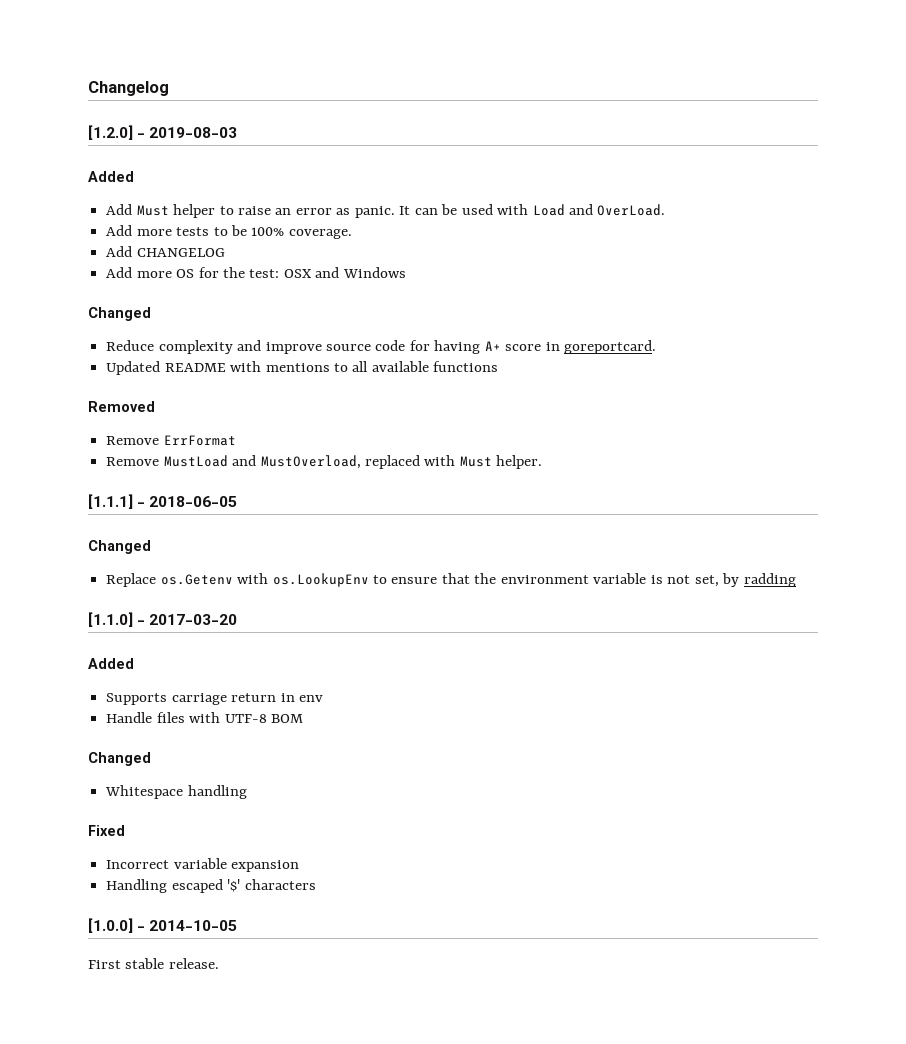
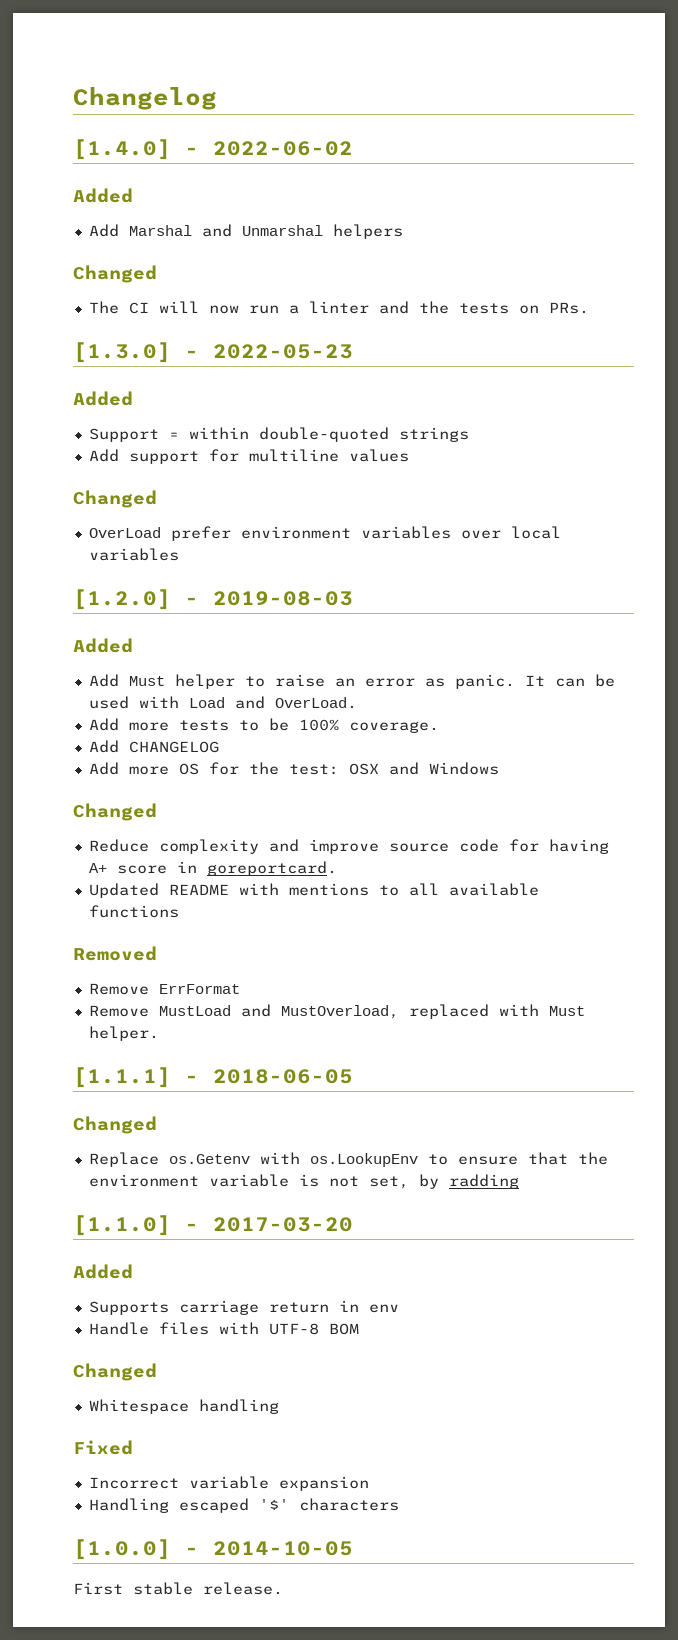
(169, 88) none -> [73,139,353,160] [73,188,133,203] [88,224,403,239] [73,265,157,283] [88,301,589,314] [73,342,353,363] [73,391,133,406] [88,427,469,442] [88,449,409,464] [73,490,157,508] [88,526,561,541] [88,548,179,561] // [1.4.0] - 2022-06-02 // Added // Add Marshal and Unmarshal helpers // Changed // The CI will now run a linter and the tests on PRs. // [1.3.0] - 2022-05-23 // Added // Support = within double-quoted strings // Add support for multiline values // Changed // OverLoad prefer environment variables over local variables

